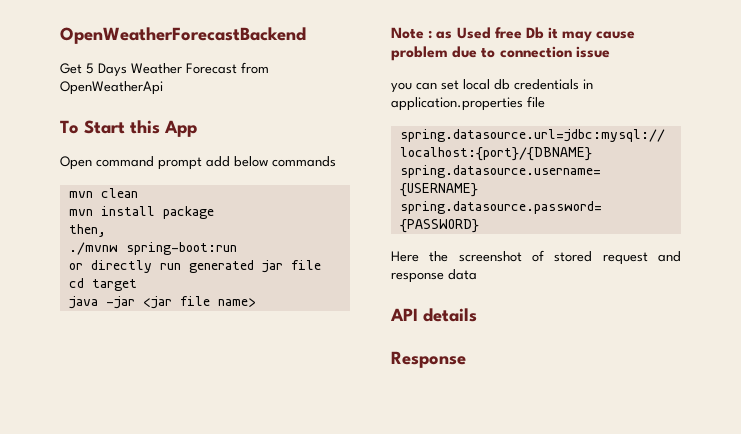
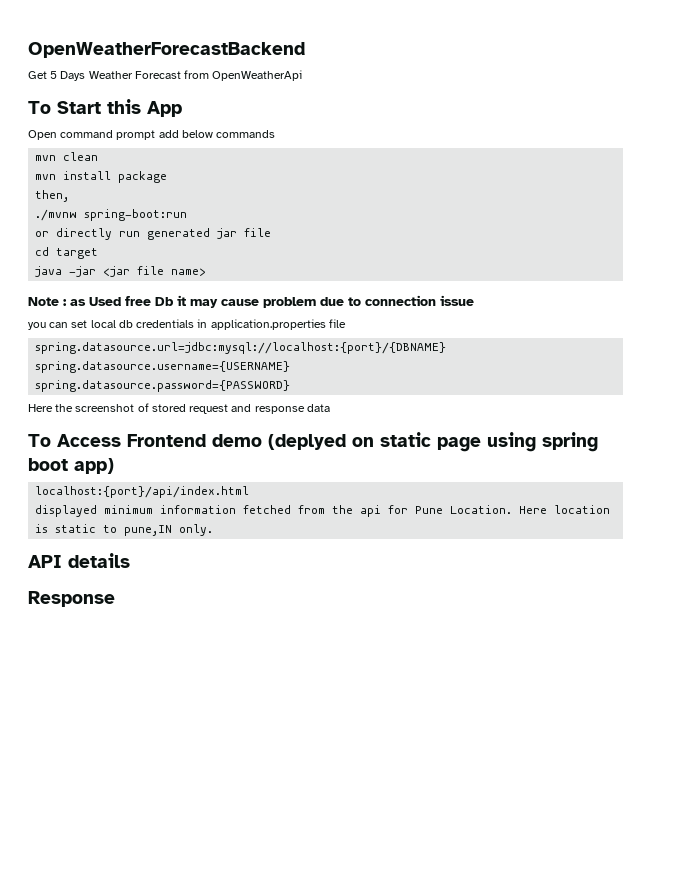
(477, 274) none -> [28,432,598,452] [28,458,114,474] [35,486,250,498] [35,505,611,517] [35,524,214,536] // To Access Frontend demo (deplyed on static page using spring boot app) // localhost:{port}/api/index.html // displayed minimum information fetched from the api for Pune Location. Here location is static to pune,IN only.

